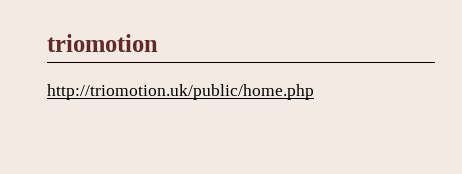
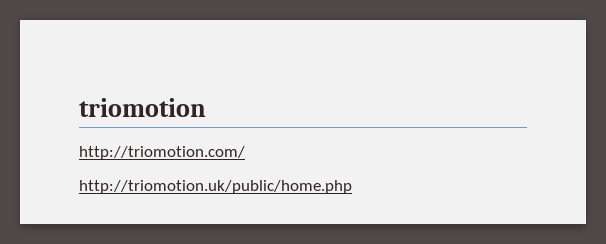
(158, 43) none -> [79,146,245,160] // http://triomotion.com/

